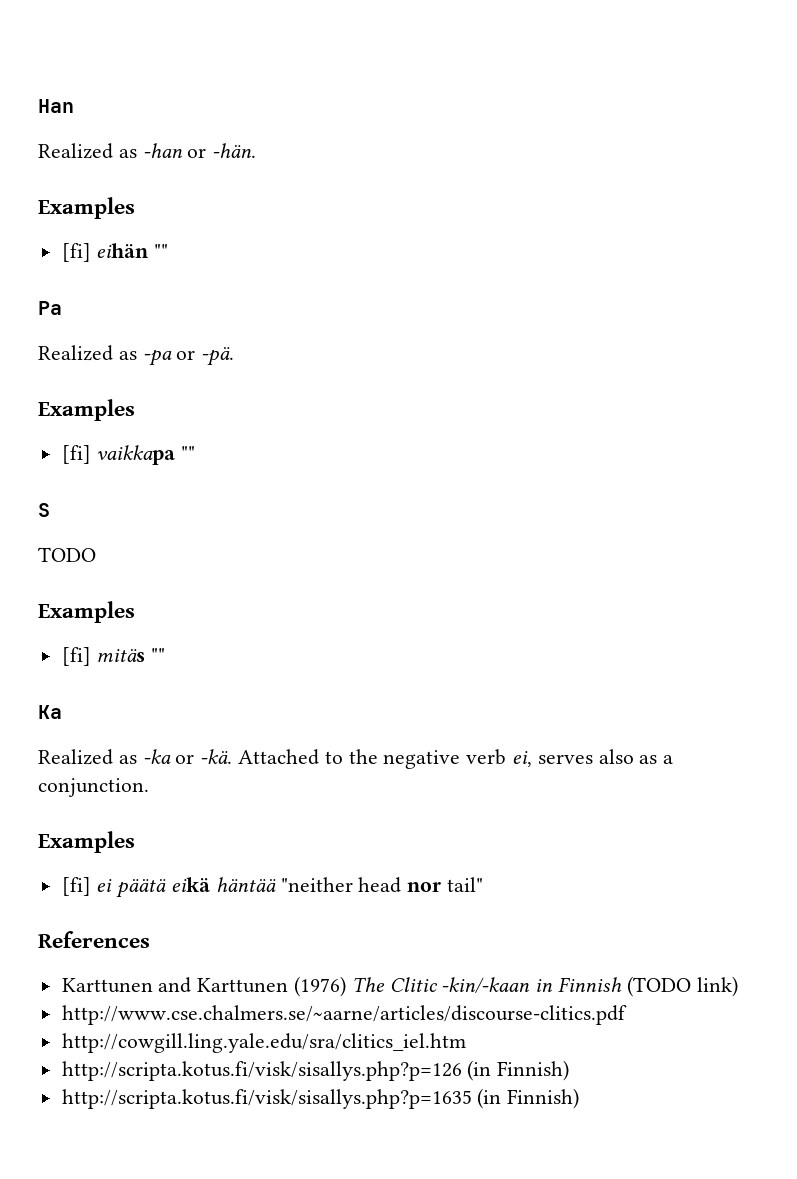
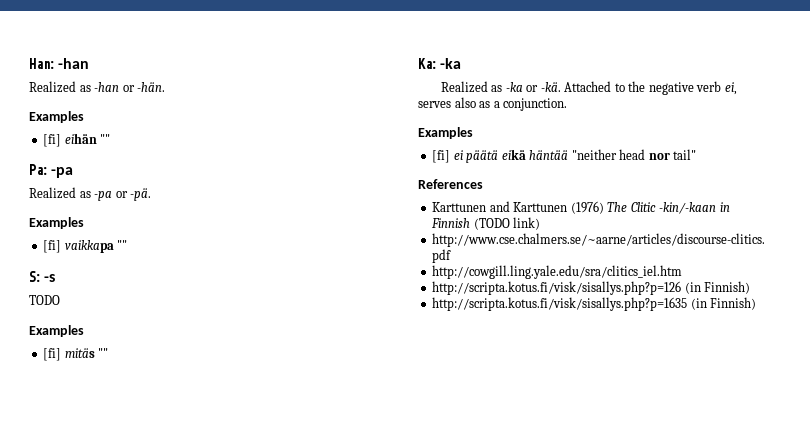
[38,99,74,113] Han -> [29,58,90,69] Han: -han
[38,301,62,315] Pa -> [29,164,74,178] Pa: -pa
[38,503,50,517] S -> [29,271,56,282] S: -s
[38,705,62,719] Ka -> [418,58,462,69] Ka: -ka

